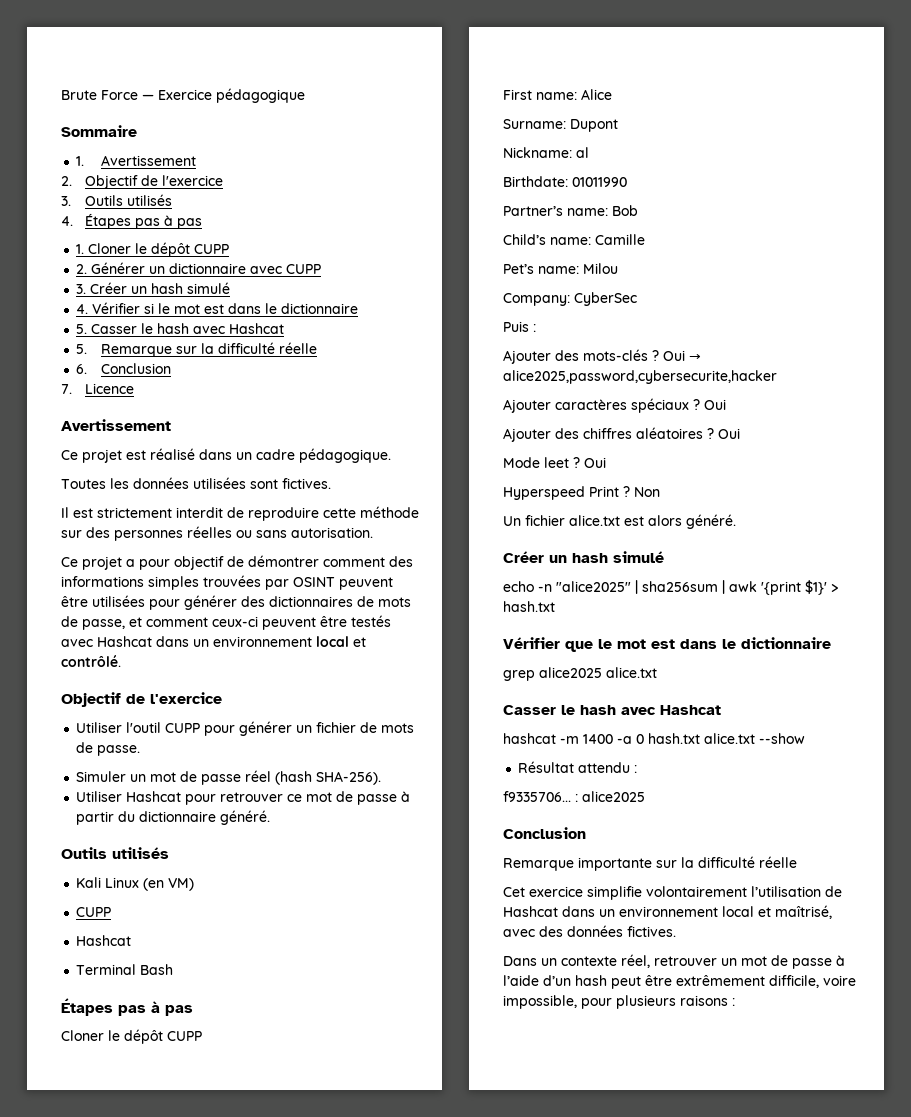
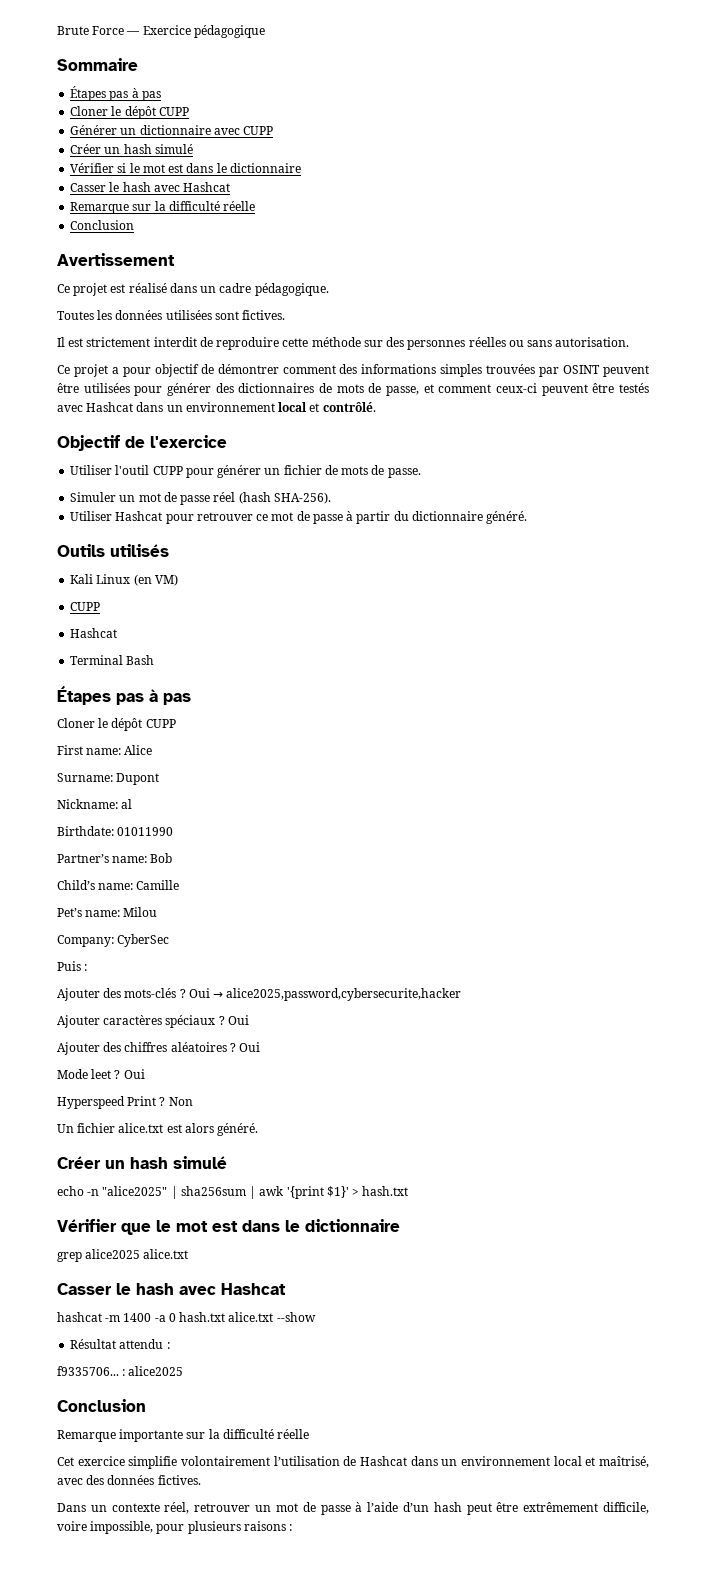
[76,155,196,166] [61,175,224,189] [61,194,173,206] [61,213,203,229] [76,242,230,257] [76,264,88,274] 1. Avertissement // 2. Objectif de l'exercice // 3. Outils utilisés // 4. Étapes pas à pas // 1. Cloner le dépôt CUPP // 2. -> [70,86,161,101] [70,106,189,119] Étapes pas à pas // Cloner le dépôt CUPP //
[76,282,231,294] [76,304,89,314] 3. Créer un hash simulé // 4. -> [70,144,193,154] Créer un hash simulé //
[76,323,285,334] [76,344,88,354] 5. Casser le hash avec Hashcat // 5. -> [70,182,231,192] Casser le hash avec Hashcat //
[76,363,171,374] [61,383,135,394] 6. Conclusion // 7. Licence -> [70,220,135,230] Conclusion

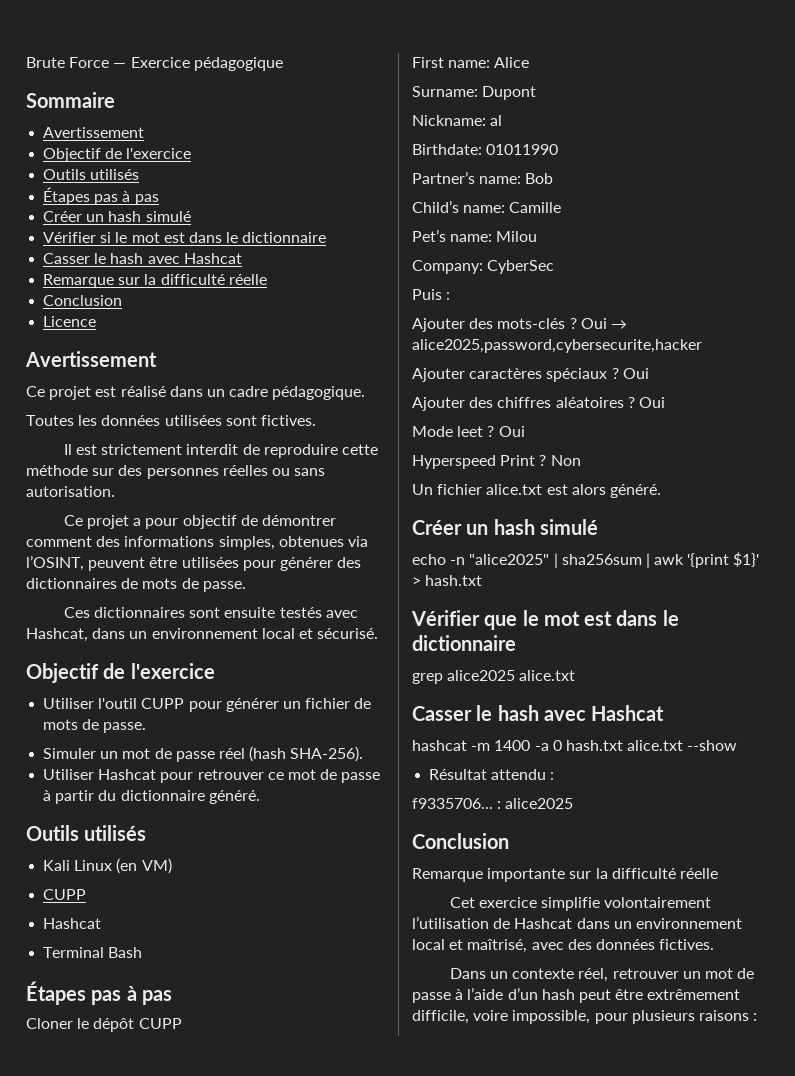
[70,86,161,101] [70,106,189,119] [70,125,274,135] Étapes pas à pas // Cloner le dépôt CUPP // Générer un dictionnaire avec CUPP -> [43,127,145,138] [43,148,192,162] [43,169,140,180] [43,187,159,205] Avertissement // Objectif de l'exercice // Outils utilisés // Étapes pas à pas
(135, 225) none -> [43,316,97,327] // Licence
[440,364,601,377] simples trouvées par OSINT -> [218,536,368,550] [26,555,84,571] simples, obtenues via l’OSINT,
[386,383,615,396] passe, et comment ceux-ci peuvent être -> [202,581,246,592] [63,607,276,618] passe. // Ces dictionnaires sont ensuite
[86,402,376,412] Hashcat dans un environnement local et contrôlé. -> [26,628,379,642] Hashcat, dans un environnement local et sécurisé.

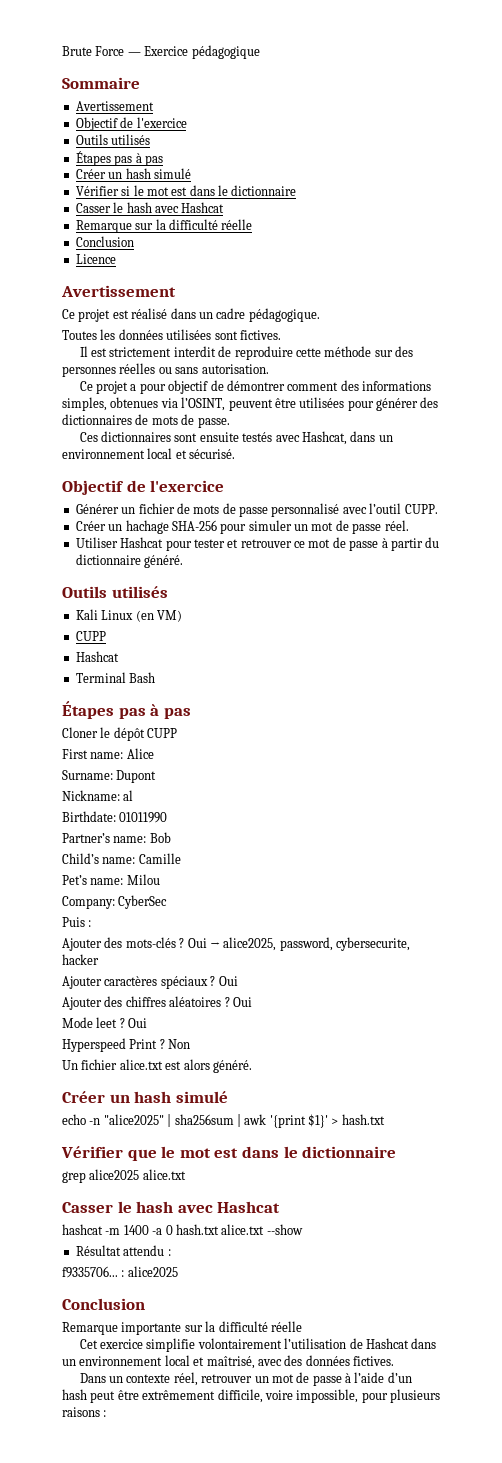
[43,698,279,712] Utiliser l'outil CUPP pour générer -> [75,504,119,514] Générer
[103,722,147,733] [43,746,364,762] passe. // Simuler un mot de passe réel (hash SHA-256). -> [239,503,438,517] [75,520,409,534] passe personnalisé avec l’outil CUPP. // Créer un hachage SHA-256 pour simuler un mot de passe réel.
(194, 777) none -> [193,539,239,548] tester et
[412,339,702,353] alice2025,password,cybersecurite,hacker -> [223,937,410,951] [62,954,99,965] alice2025, password, cybersecurite, hacker

